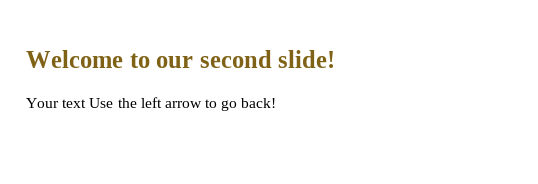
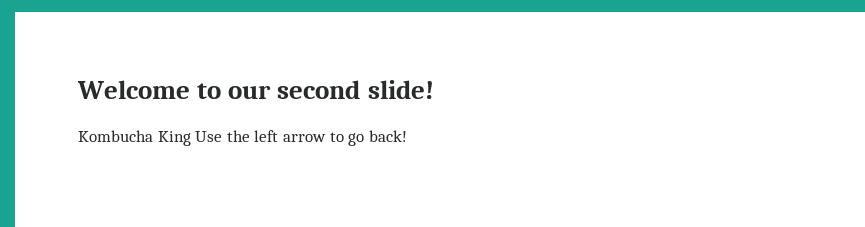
[26,98,87,108] Your text -> [78,130,191,146] Kombucha King

